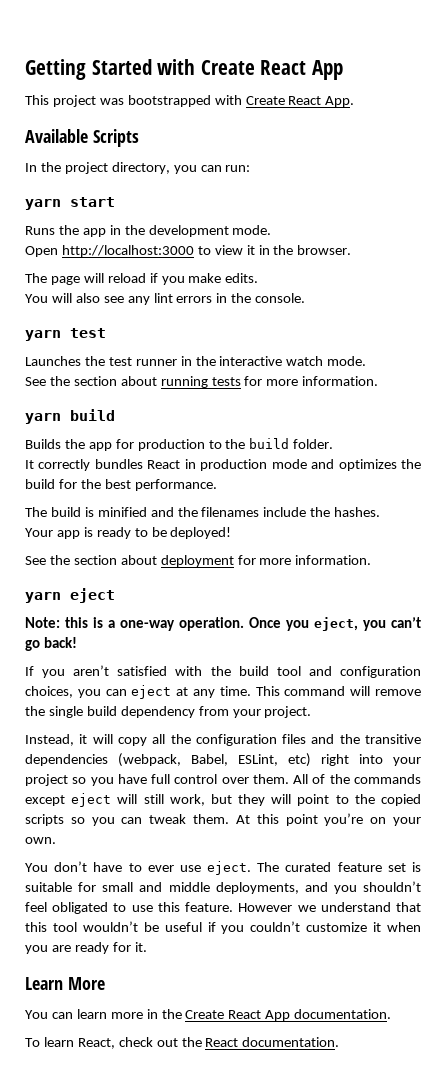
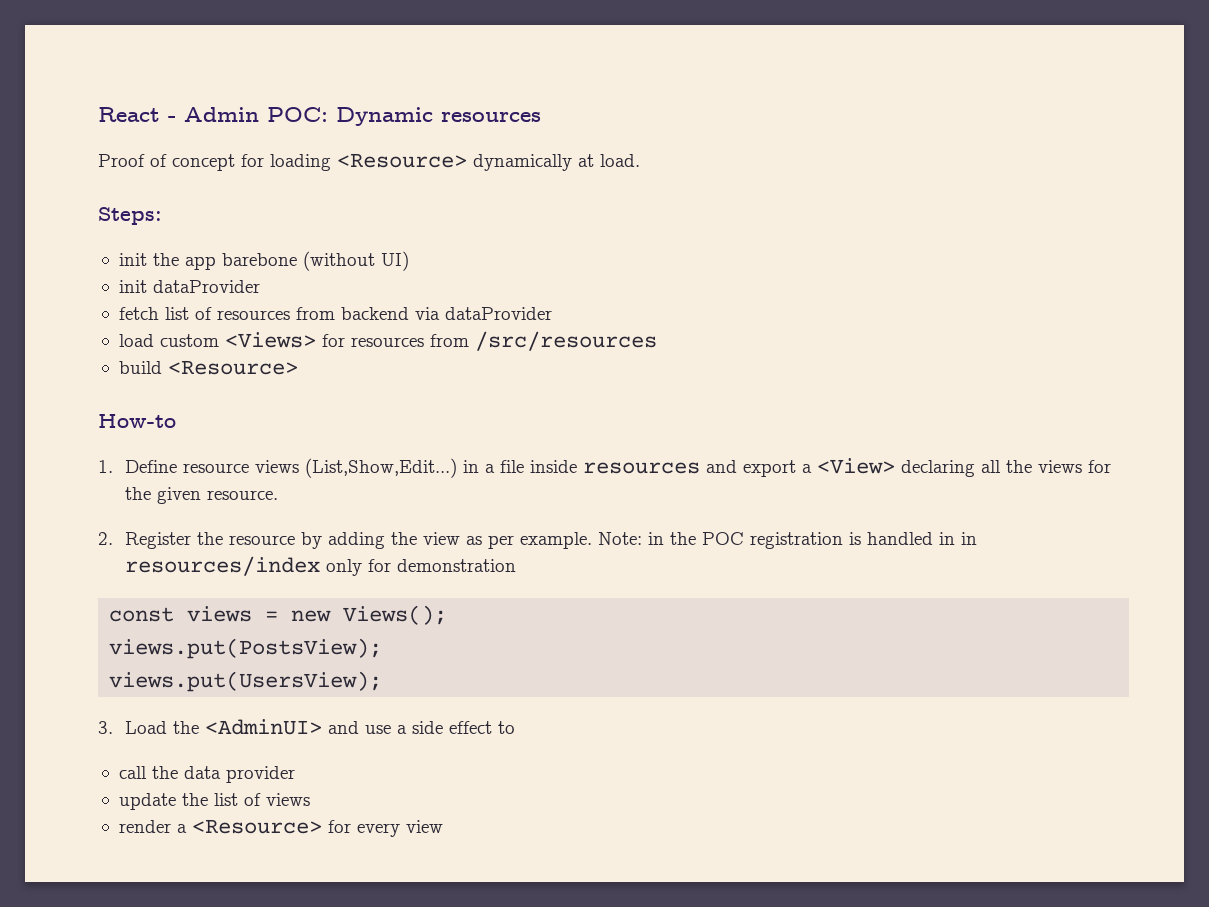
[25,59,343,80] [25,95,355,107] [25,129,139,147] [25,162,251,174] [25,197,115,210] [25,225,272,237] [25,245,352,257] [25,273,259,285] [25,293,306,305] [25,328,106,341] [25,356,367,366] [25,376,379,388] [25,409,115,424] [25,438,334,451] [25,459,422,471] [25,479,217,491] [25,507,381,517] [25,527,232,539] [25,555,372,567] [25,588,115,603] [25,617,421,631] [25,637,77,651] [25,665,421,678] [25,685,422,699] [25,706,312,718] [25,734,422,746] [25,753,421,767] [25,774,421,786] [25,793,422,807] [25,813,421,826] [25,837,56,844] [25,861,422,875] [25,881,421,894] [25,902,422,914] [25,921,421,934] [25,942,147,954] [25,977,105,990] [25,1009,392,1021] [25,1037,340,1049] Getting Started with Create React App // This project was bootstrapped with Create React App. // Available Scripts // In the project directory, you can run: // yarn start // Runs the app in the development mode. // Open http://localhost:3000 to view it in the browser. // The page will reload if you make edits. // You will also see any lint errors in the console. // yarn test // Launches the test runner in the interactive watch mode. // See the section about running tests for more information. // yarn build // Builds the app for production to the build folder. // It correctly bundles React in production mode and optimizes the build for the best performance. // The build is minified and the filenames include the hashes. // Your app is ready to be deployed! // See the section about deployment for more information. // yarn eject // Note: this is a one-way operation. Once you eject, you can’t go back! // If you aren’t satisfied with the build tool and configuration choices, you can eject at any time. This command will remove the single build dependency from your project. // Instead, it will copy all the configuration files and the transitive dependencies (webpack, Babel, ESLint, etc) right into your project so you have full control over them. All of the commands except eject will still work, but they will point to the copied scripts so you can tweak them. At this point you’re on your own. // You don’t have to ever use eject. The curated feature set is suitable for small and middle deployments, and you shouldn’t feel obligated to use this feature. However we understand that this tool wouldn’t be useful if you couldn’t customize it when you are ready for it. // Learn More // You can learn more in the Create React App documentation. // To learn React, check out the React documentation. -> [98,107,541,126] [98,153,640,171] [98,207,162,225] [118,251,409,271] [118,280,260,293] [118,307,552,320] [118,331,657,351] [118,360,298,375] [98,414,176,428] [98,458,1112,478] [125,487,279,504] [98,532,978,549] [125,556,517,576] [109,605,448,625] [109,638,383,659] [109,671,383,692] [98,719,516,735] [118,766,295,783] [118,793,310,810] [118,819,443,837] React - Admin POC: Dynamic resources // Proof of concept for loading <Resource> dynamically at load. // Steps: // init the app barebone (without UI) // init dataProvider // fetch list of resources from backend via dataProvider // load custom <Views> for resources from /src/resources // build <Resource> // How-to // 1. Define resource views (List,Show,Edit...) in a file inside resources and export a <View> declaring all the views for the given resource. // 2. Register the resource by adding the view as per example. Note: in the POC registration is handled in in resources/index only for demonstration // const views = new Views(); // views.put(PostsView); // views.put(UsersView); // 3. Load the <AdminUI> and use a side effect to // call the data provider // update the list of views // render a <Resource> for every view

